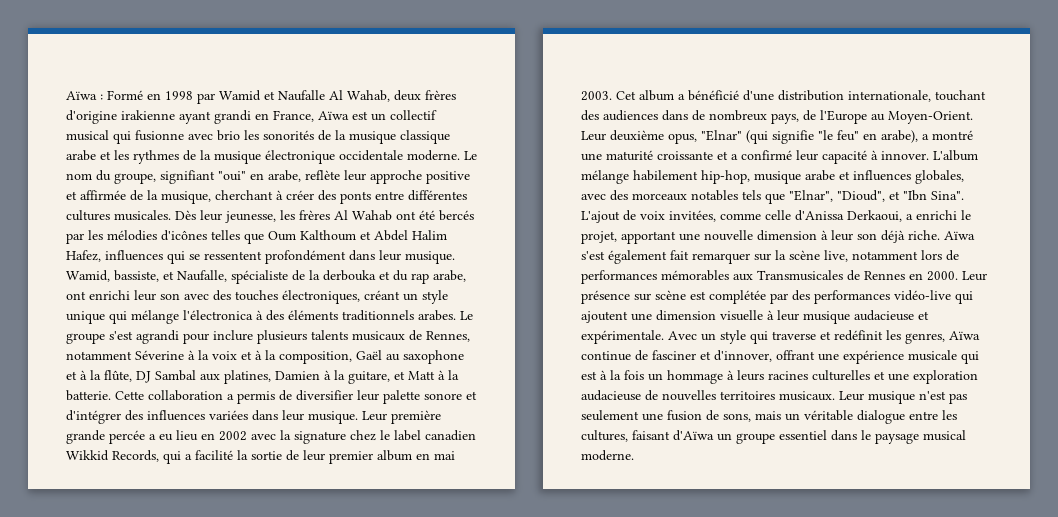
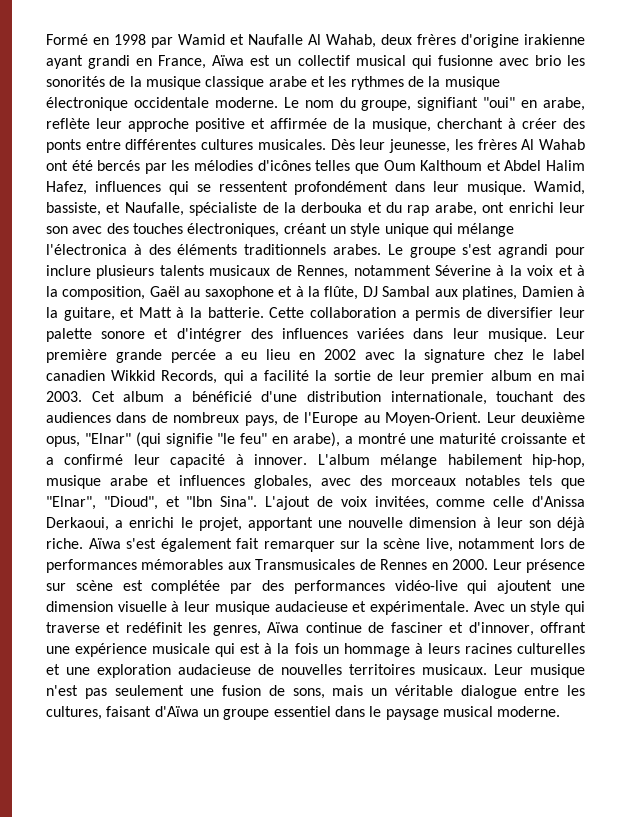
[66,91,103,100] Aïwa : -> (46, 39) none

